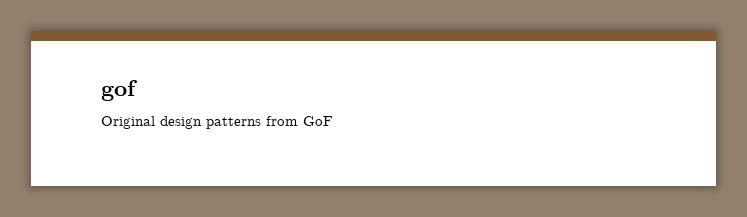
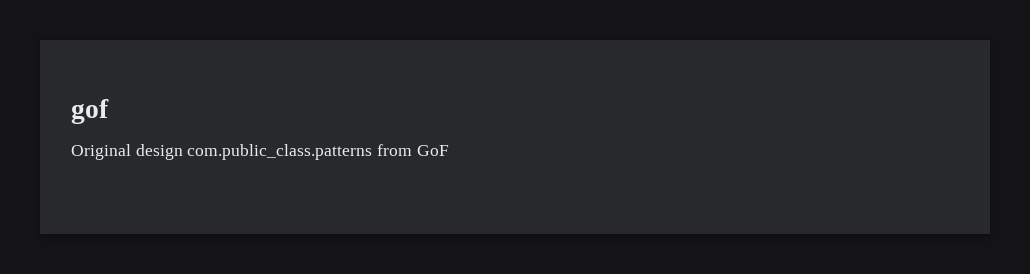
[206,117,261,129] patterns -> [187,144,373,160] com.public_class.patterns

